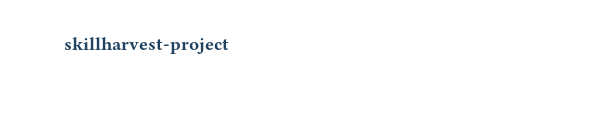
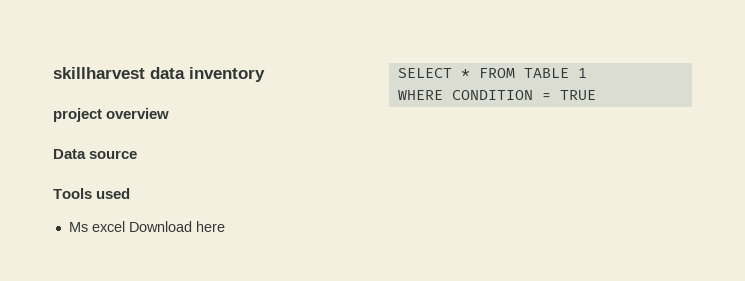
[64,37,229,54] skillharvest-project -> [53,67,265,82] [53,108,170,122] [53,149,138,159] [53,188,131,199] [68,221,225,232] [397,68,587,78] [397,90,596,100] skillharvest data inventory // project overview // Data source // Tools used // Ms excel Download here // SELECT * FROM TABLE 1 // WHERE CONDITION = TRUE

